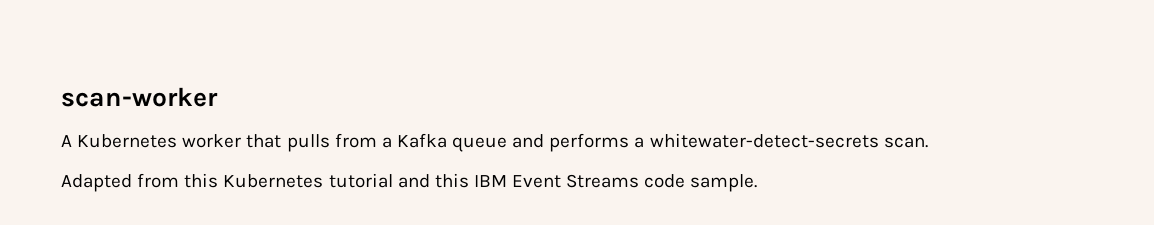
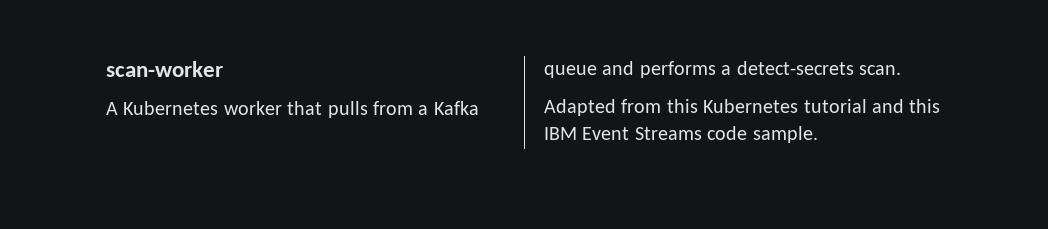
[649,133,879,148] whitewater-detect-secrets -> [736,61,854,75] detect-secrets

